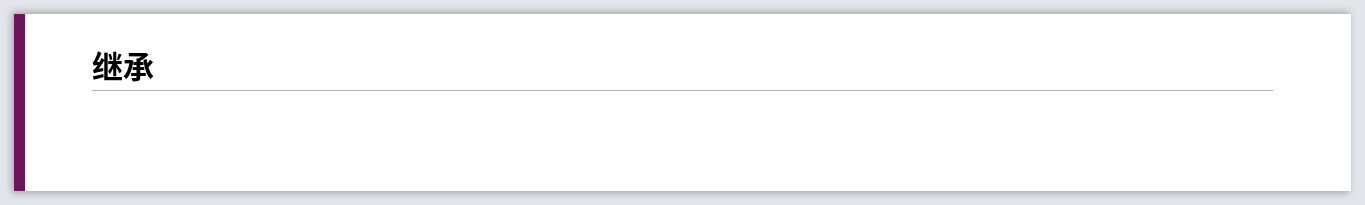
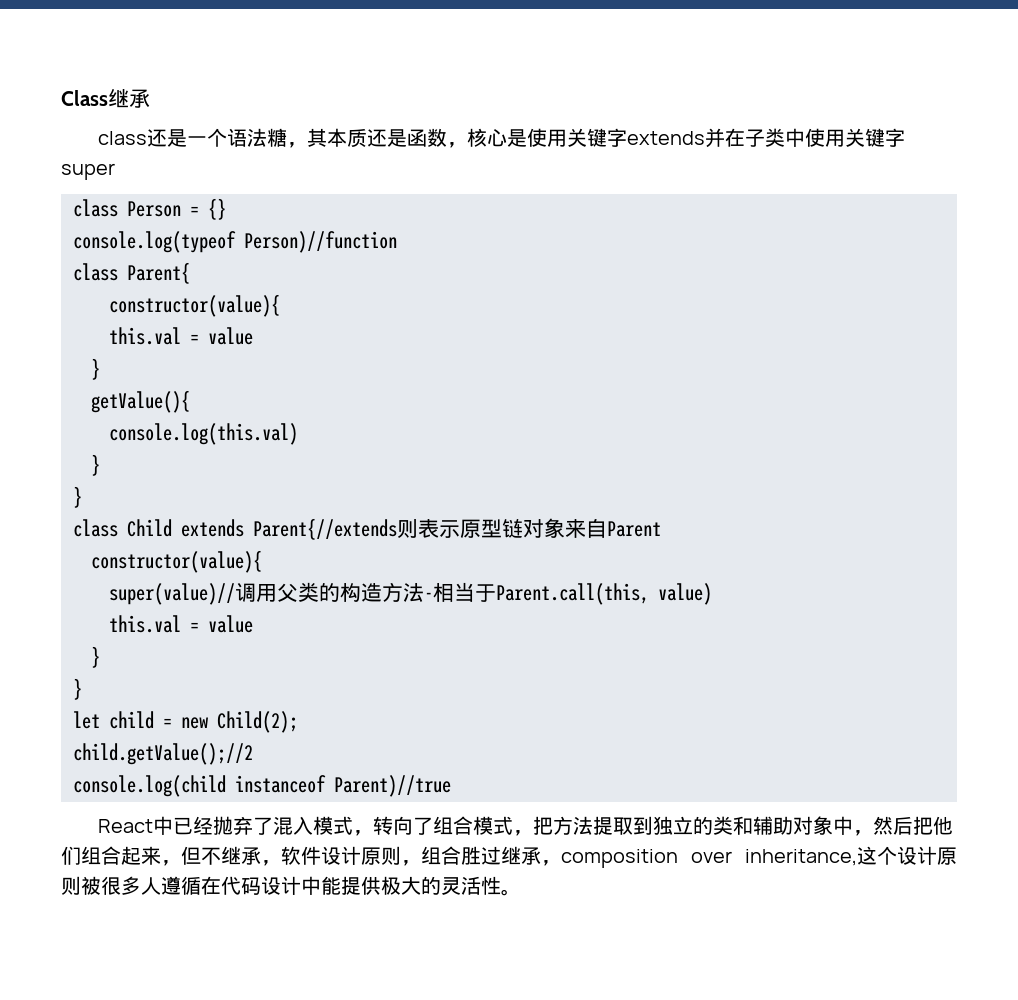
[92,51,154,82] 继承 -> [61,89,150,108] [97,128,905,148] [61,163,115,180] [73,198,226,220] [73,231,397,253] [73,262,190,284] [109,294,280,317] [109,327,253,345] [91,358,100,380] [91,390,190,413] [109,423,298,445] [91,454,100,476] [73,486,82,508] [73,518,661,540] [91,550,262,573] [109,582,712,605] [109,615,253,633] [91,646,100,668] [73,678,82,700] [73,711,298,733] [73,743,253,765] [73,775,451,797] [97,816,953,836] [61,846,957,868] [61,876,521,896] Class继承 // class还是一个语法糖，其本质还是函数，核心是使用关键字extends并在子类中使用关键字super // class Person = {} // console.log(typeof Person)//function // class Parent{ // constructor(value){ // this.val = value // } // getValue(){ // console.log(this.val) // } // } // class Child extends Parent{//extends则表示原型链对象来自Parent // constructor(value){ // super(value)//调用父类的构造方法-相当于Parent.call(this, value) // this.val = value // } // } // let child = new Child(2); // child.getValue();//2 // console.log(child instanceof Parent)//true // React中已经抛弃了混入模式，转向了组合模式，把方法提取到独立的类和辅助对象中，然后把他们组合起来，但不继承，软件设计原则，组合胜过继承，composition over inheritance,这个设计原则被很多人遵循在代码设计中能提供极大的灵活性。

